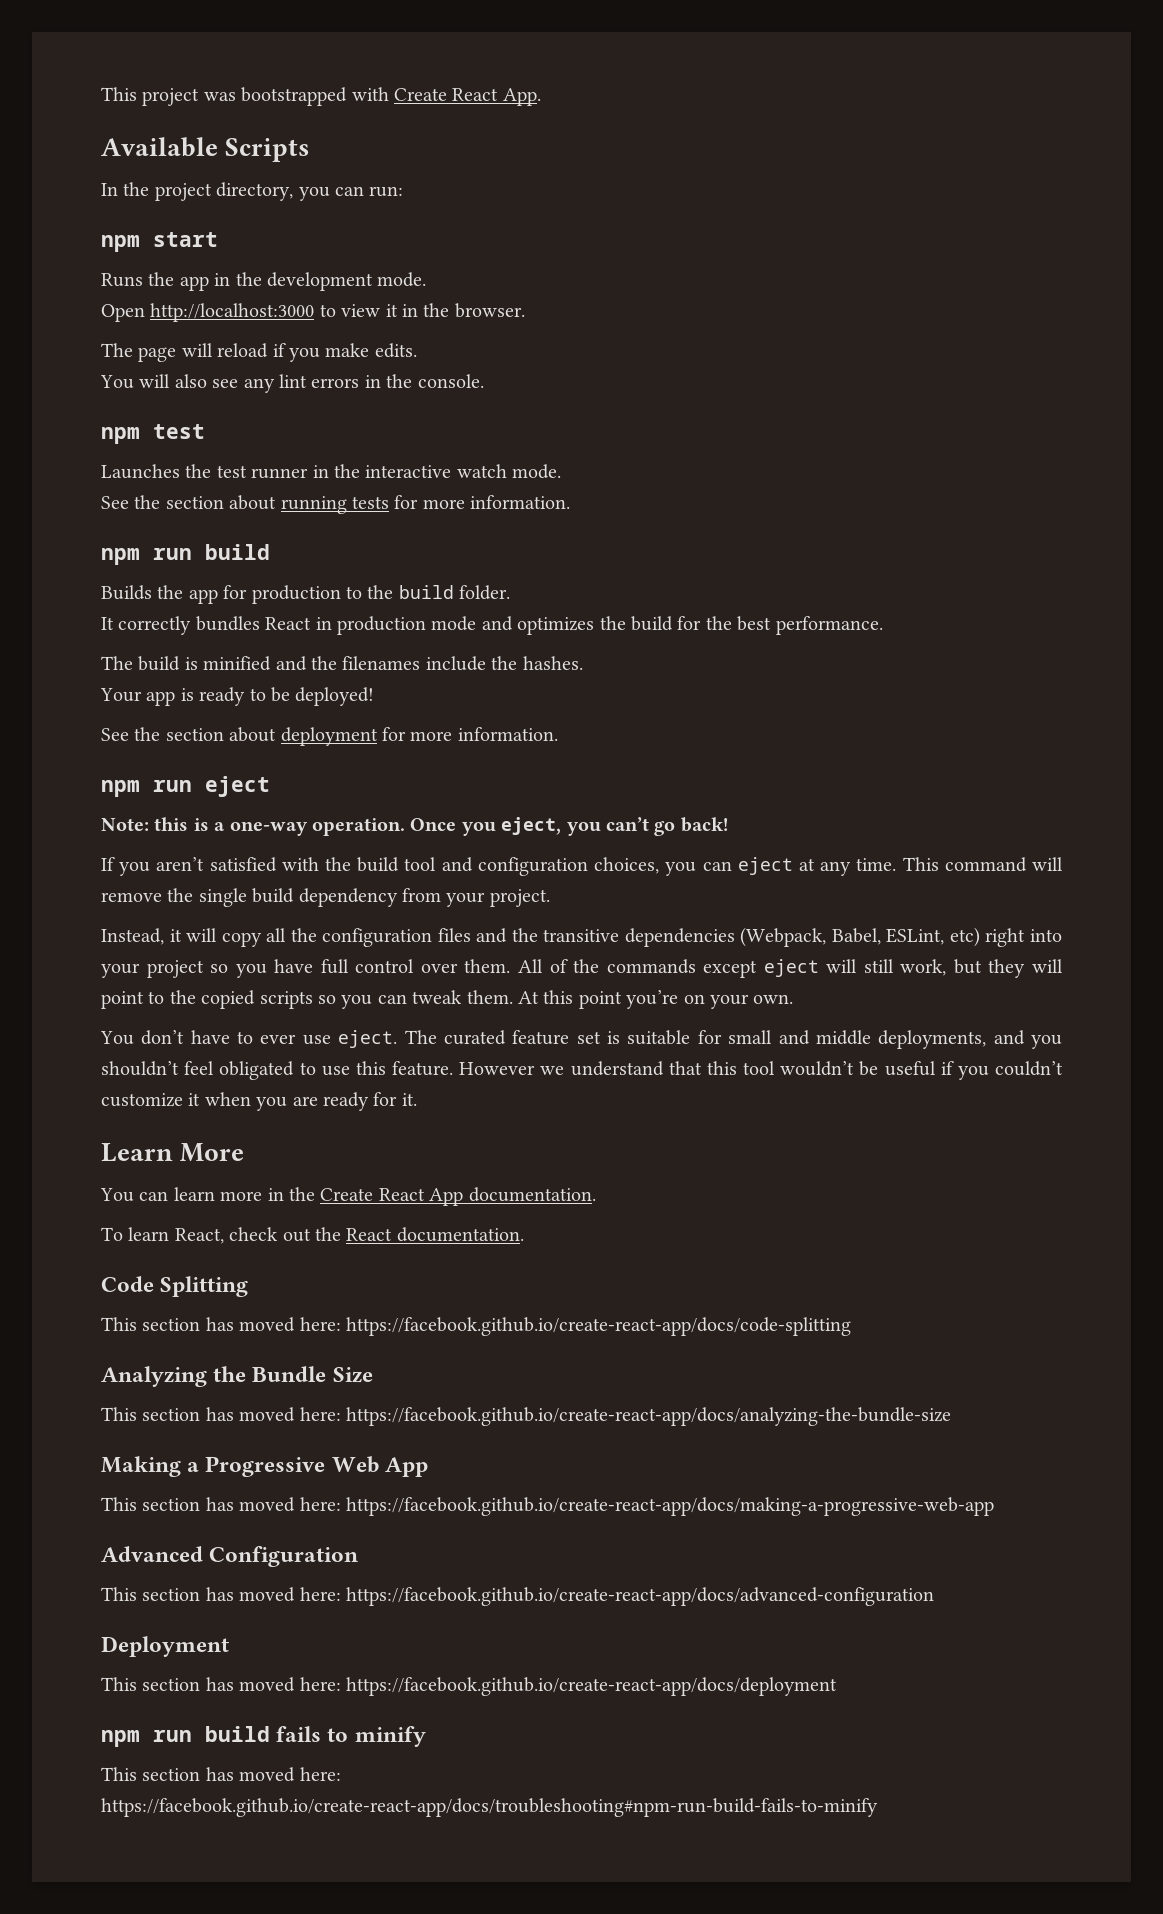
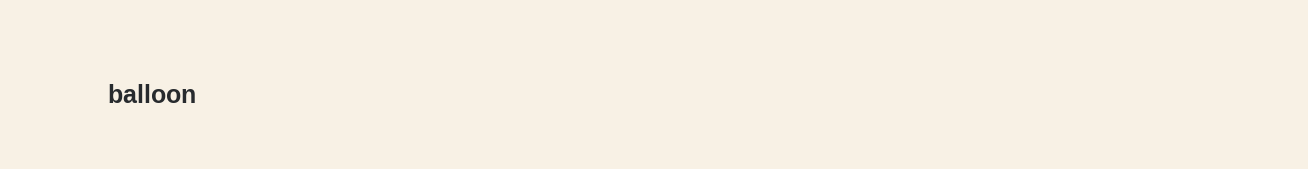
[101,87,541,106] [101,137,311,162] [101,182,404,201] [101,232,218,252] [101,272,427,291] [101,303,525,322] [101,343,417,362] [100,374,484,393] [101,424,205,444] [101,464,562,479] [101,495,571,514] [101,544,270,565] [101,585,511,604] [101,616,883,635] [101,656,583,671] [100,687,375,706] [101,727,558,746] [101,776,270,797] [101,817,728,836] [101,857,1063,876] [101,888,550,907] [101,927,1062,947] [101,959,1063,978] [101,990,794,1009] [100,1030,1062,1049] [101,1061,1063,1080] [101,1092,417,1111] [101,1143,245,1162] [100,1187,596,1206] [101,1227,524,1244] [101,1276,249,1297] [101,1317,851,1336] [101,1366,373,1387] [101,1407,951,1426] [101,1456,428,1477] [101,1497,994,1516] [101,1546,359,1567] [101,1587,934,1606] [101,1636,229,1657] [101,1677,837,1696] [101,1726,426,1747] [101,1767,341,1782] [101,1798,878,1817] This project was bootstrapped with Create React App. // Available Scripts // In the project directory, you can run: // npm start // Runs the app in the development mode. // Open http://localhost:3000 to view it in the browser. // The page will reload if you make edits. // You will also see any lint errors in the console. // npm test // Launches the test runner in the interactive watch mode. // See the section about running tests for more information. // npm run build // Builds the app for production to the build folder. // It correctly bundles React in production mode and optimizes the build for the best performance. // The build is minified and the filenames include the hashes. // Your app is ready to be deployed! // See the section about deployment for more information. // npm run eject // Note: this is a one-way operation. Once you eject, you can’t go back! // If you aren’t satisfied with the build tool and configuration choices, you can eject at any time. This command will remove the single build dependency from your project. // Instead, it will copy all the configuration files and the transitive dependencies (Webpack, Babel, ESLint, etc) right into your project so you have full control over them. All of the commands except eject will still work, but they will point to the copied scripts so you can tweak them. At this point you’re on your own. // You don’t have to ever use eject. The curated feature set is suitable for small and middle deployments, and you shouldn’t feel obligated to use this feature. However we understand that this tool wouldn’t be useful if you couldn’t customize it when you are ready for it. // Learn More // You can learn more in the Create React App documentation. // To learn React, check out the React documentation. // Code Splitting // This section has moved here: https://facebook.github.io/create-react-app/docs/code-splitting // Analyzing the Bundle Size // This section has moved here: https://facebook.github.io/create-react-app/docs/analyzing-the-bundle-size // Making a Progressive Web App // This section has moved here: https://facebook.github.io/create-react-app/docs/making-a-progressive-web-app // Advanced Configuration // This section has moved here: https://facebook.github.io/create-react-app/docs/advanced-configuration // Deployment // This section has moved here: https://facebook.github.io/create-react-app/docs/deployment // npm run build fails to minify // This section has moved here: https://facebook.github.io/create-react-app/docs/troubleshooting#npm-run-build-fails-to-minify -> [108,84,196,103] balloon

